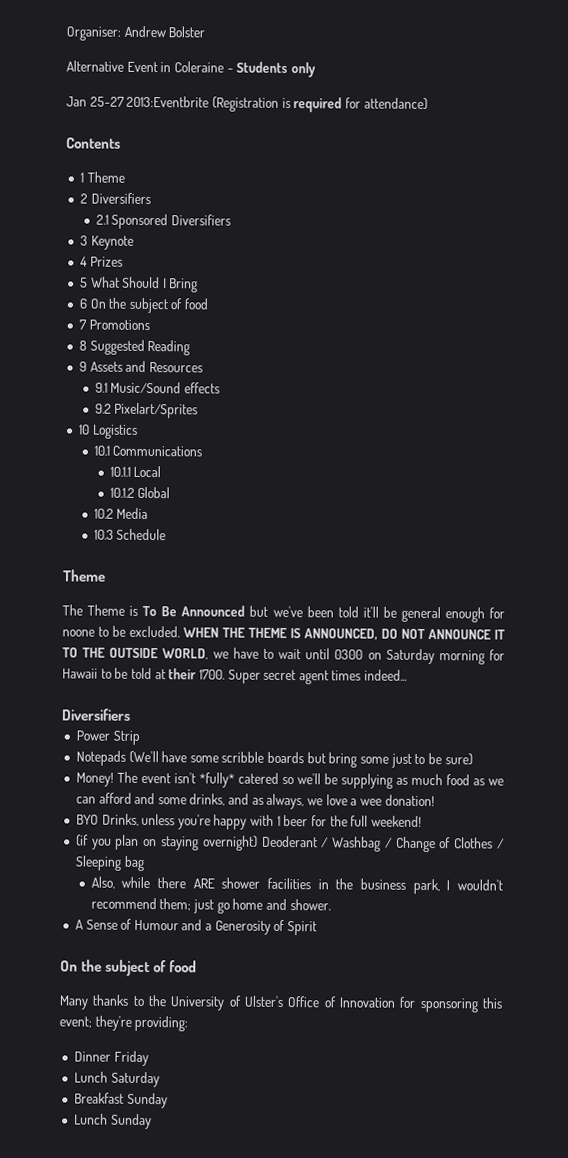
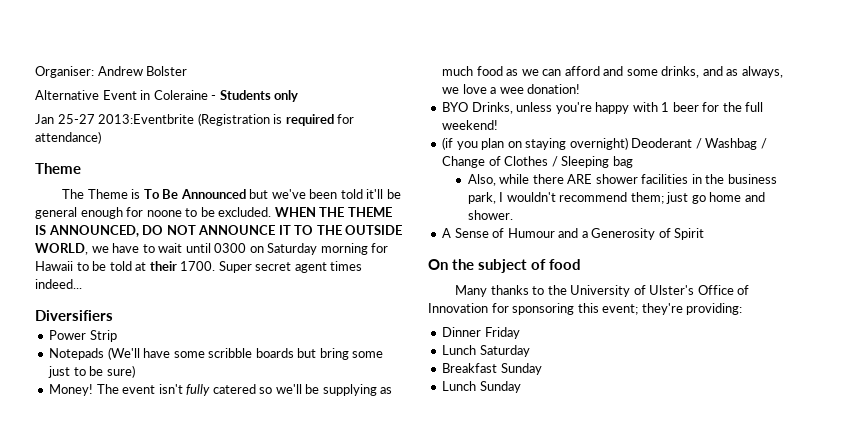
[66,137,121,149] [79,171,125,183] [79,192,151,205] [95,213,232,230] [79,235,134,250] [79,256,123,267] [79,276,199,293] [78,297,210,314] [78,319,150,331] [78,339,191,356] [78,360,203,373] [94,381,221,394] [94,402,199,419] [78,424,138,439] [93,445,203,457] [109,465,162,478] [109,486,171,499] [93,507,149,520] [93,528,167,541] // Contents // 1 Theme // 2 Diversifiers // 2.1 Sponsored Diversifiers // 3 Keynote // 4 Prizes // 5 What Should I Bring // 6 On the subject of food // 7 Promotions // 8 Suggested Reading // 9 Assets and Resources // 9.1 Music/Sound effects // 9.2 Pixelart/Sprites // 10 Logistics // 10.1 Communications // 10.1.1 Local // 10.1.2 Global // 10.2 Media // 10.3 Schedule -> (101, 137) none
[198,772,235,788] *fully* -> [186,384,211,396] fully

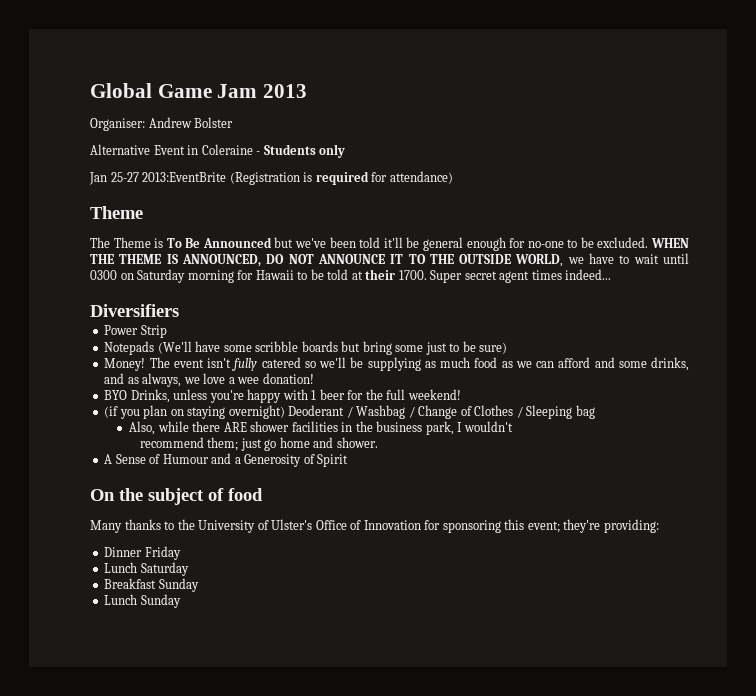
(35, 72) none -> [90,83,308,98] Global Game Jam 2013 //
[98,114,195,124] 2013:Eventbrite -> [142,172,227,182] 2013:EventBrite
[146,210,182,217] noone -> [527,241,564,248] no-one
(556, 197) none -> (513, 426) //

